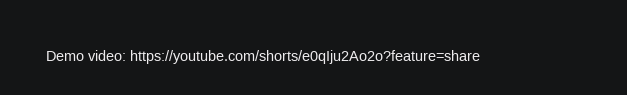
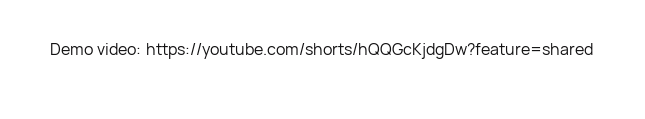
[130,50,480,64] https://youtube.com/shorts/e0qIju2Ao2o?feature=share -> [145,43,593,59] https://youtube.com/shorts/hQQGcKjdgDw?feature=shared

